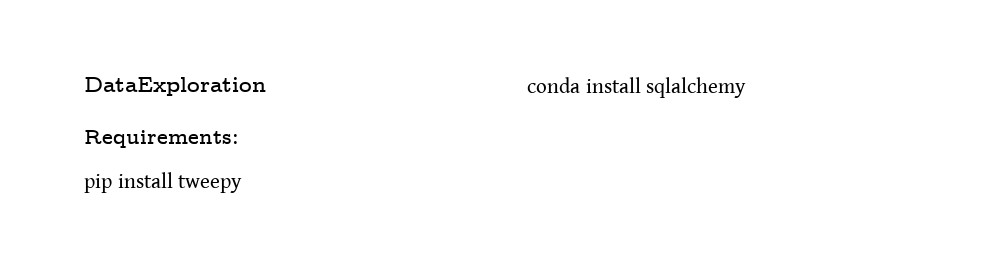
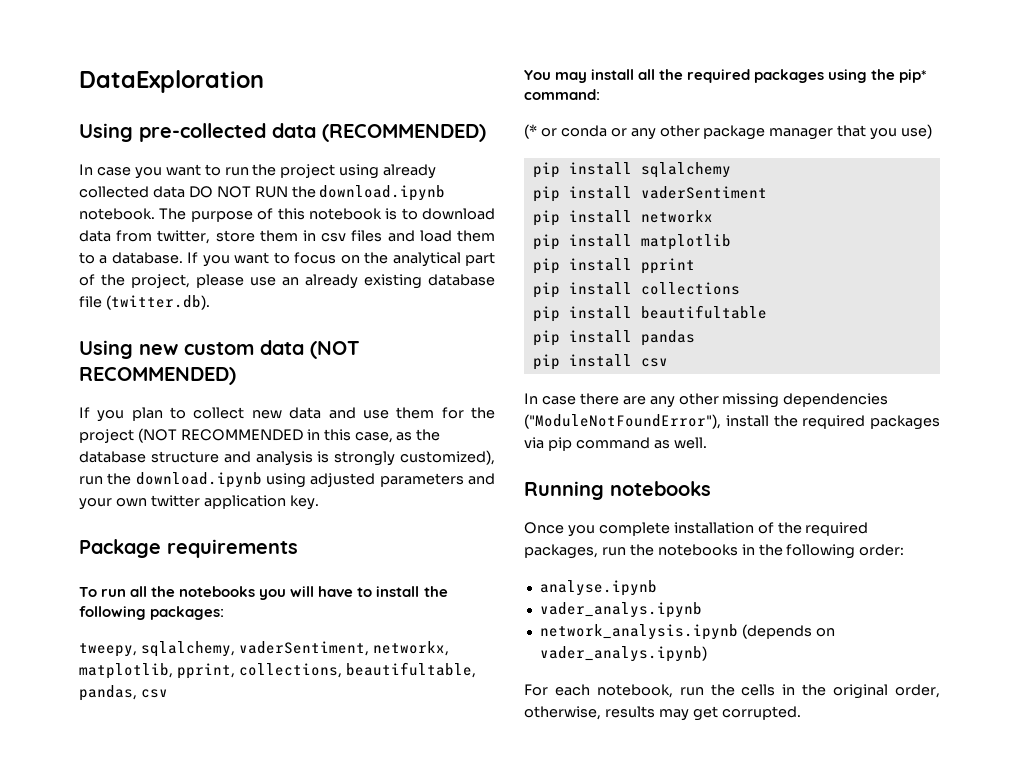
[84,130,239,148] [84,172,243,193] [527,77,747,98] Requirements: // pip install tweepy // conda install sqlalchemy -> [79,123,486,142] [79,164,437,179] [79,185,446,201] [79,208,495,222] [79,230,495,244] [79,252,495,267] [79,274,495,289] [79,295,210,310] [79,340,360,359] [79,367,236,385] [79,407,496,422] [79,428,441,443] [79,450,495,466] [79,472,495,488] [79,495,319,510] [79,539,298,558] [79,586,448,600] [79,606,225,620] [79,641,449,657] [79,662,476,679] [79,685,168,701] [524,69,927,83] [524,89,600,100] [524,124,933,140] [532,162,731,178] [532,186,767,202] [532,210,713,226] [532,234,731,250] [532,258,695,274] [532,282,740,298] [532,305,767,322] [532,330,695,346] [532,354,668,370] [524,393,889,408] [524,414,940,430] [524,437,707,451] [524,481,711,500] [524,522,869,537] [524,544,905,559] [539,580,657,596] [539,602,702,618] [539,624,835,640] [539,646,707,662] [524,684,940,699] [524,706,801,721] Using pre-collected data (RECOMMENDED) // In case you want to run the project using already collected data DO NOT RUN the download.ipynb notebook. The purpose of this notebook is to download data from twitter, store them in csv files and load them to a database. If you want to focus on the analytical part of the project, please use an already existing database file (twitter.db). // Using new custom data (NOT RECOMMENDED) // If you plan to collect new data and use them for the project (NOT RECOMMENDED in this case, as the database structure and analysis is strongly customized), run the download.ipynb using adjusted parameters and your own twitter application key. // Package requirements // To run all the notebooks you will have to install the following packages: // tweepy, sqlalchemy, vaderSentiment, networkx, matplotlib, pprint, collections, beautifultable, pandas, csv // You may install all the required packages using the pip* command: // (* or conda or any other package manager that you use) // pip install sqlalchemy // pip install vaderSentiment // pip install networkx // pip install matplotlib // pip install pprint // pip install collections // pip install beautifultable // pip install pandas // pip install csv // In case there are any other missing dependencies ("ModuleNotFoundError"), install the required packages via pip command as well. // Running notebooks // Once you complete installation of the required packages, run the notebooks in the following order: // analyse.ipynb // vader_analys.ipynb // network_analysis.ipynb (depends on vader_analys.ipynb) // For each notebook, run the cells in the original order, otherwise, results may get corrupted.

